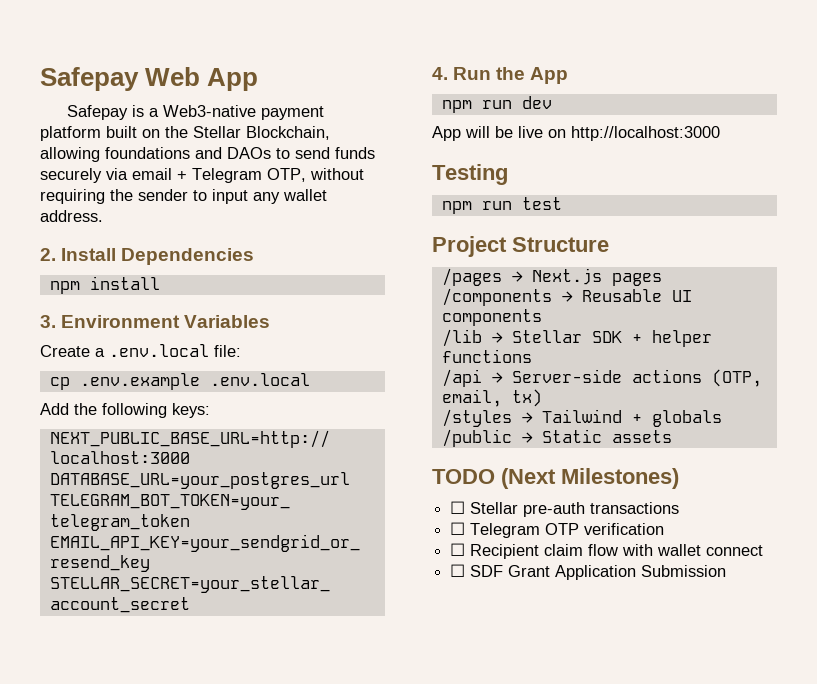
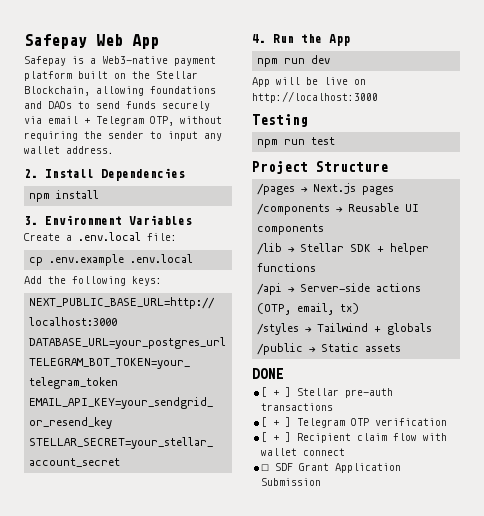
[432,468,679,489] [450,501,466,514] TODO (Next Milestones) // ☐ -> [252,368,284,379] [261,387,292,397] DONE // [ + ]
[450,522,466,535] ☐ -> [261,417,292,427] [ + ]
[450,543,466,556] ☐ -> [261,432,292,442] [ + ]

